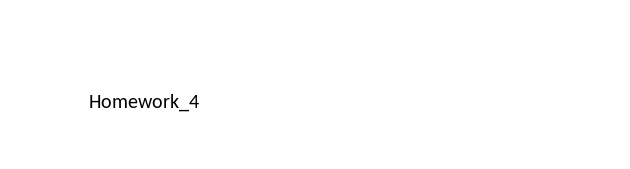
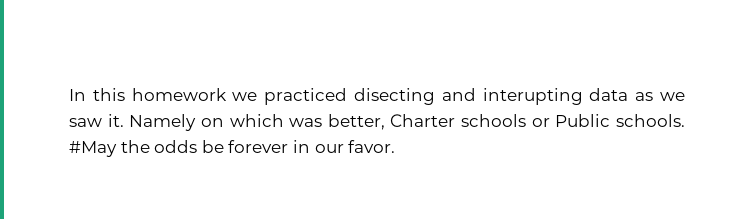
[89,94,199,112] Homework_4 -> [69,88,685,105] [69,114,685,131] [69,140,396,157] In this homework we practiced disecting and interupting data as we saw it. Namely on which was better, Charter schools or Public schools. #May the odds be forever in our favor.

